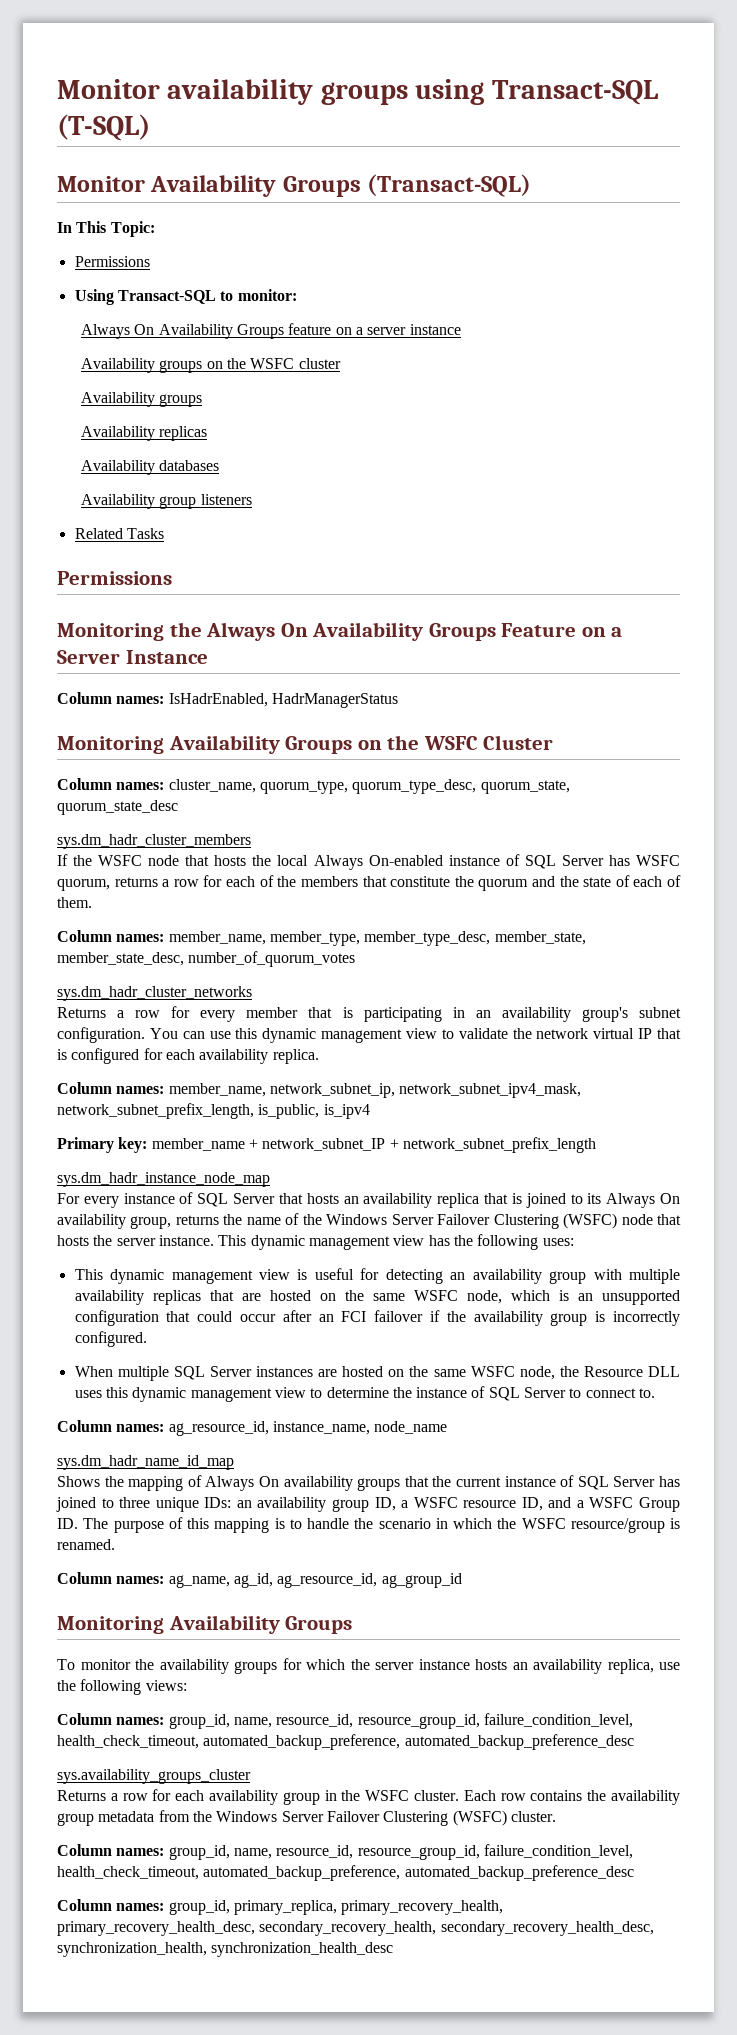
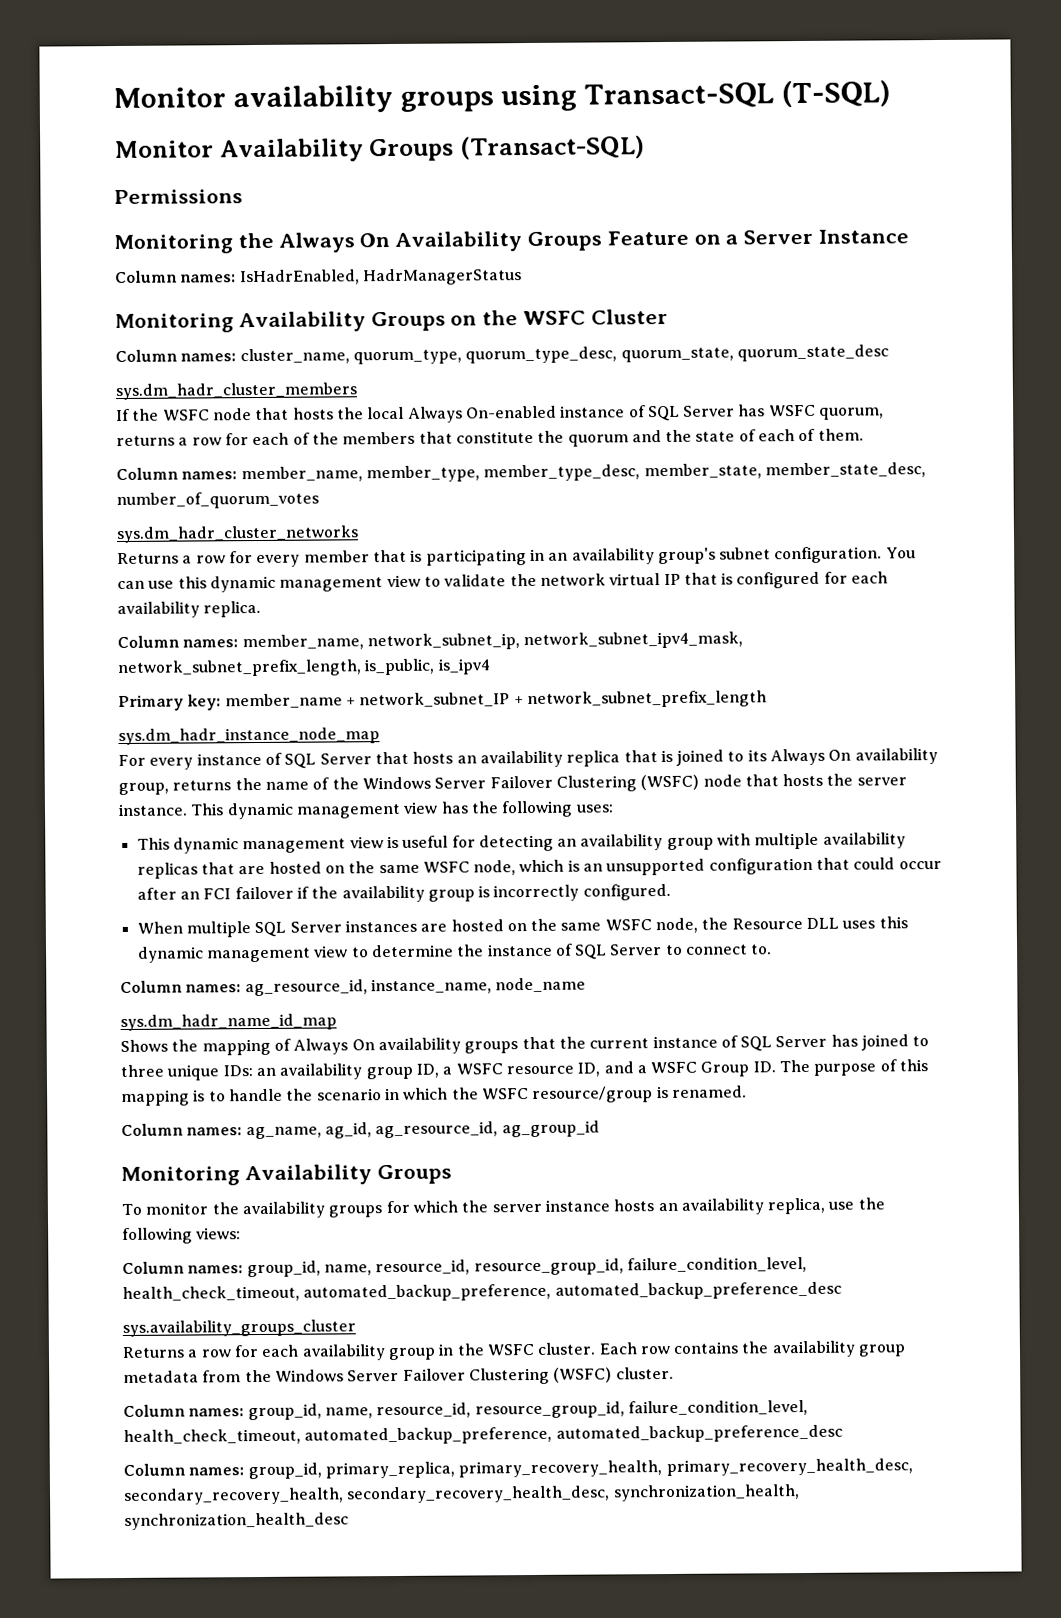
[57,221,155,237] [74,256,150,267] [74,289,297,305] [81,323,461,339] [81,358,341,373] [81,392,203,407] [81,426,208,441] [81,460,220,475] [81,494,252,509] [74,528,164,539] // In This Topic: // Permissions // Using Transact-SQL to monitor: // Always On Availability Groups feature on a server instance // Availability groups on the WSFC cluster // Availability groups // Availability replicas // Availability databases // Availability group listeners // Related Tasks -> (646, 147) none

